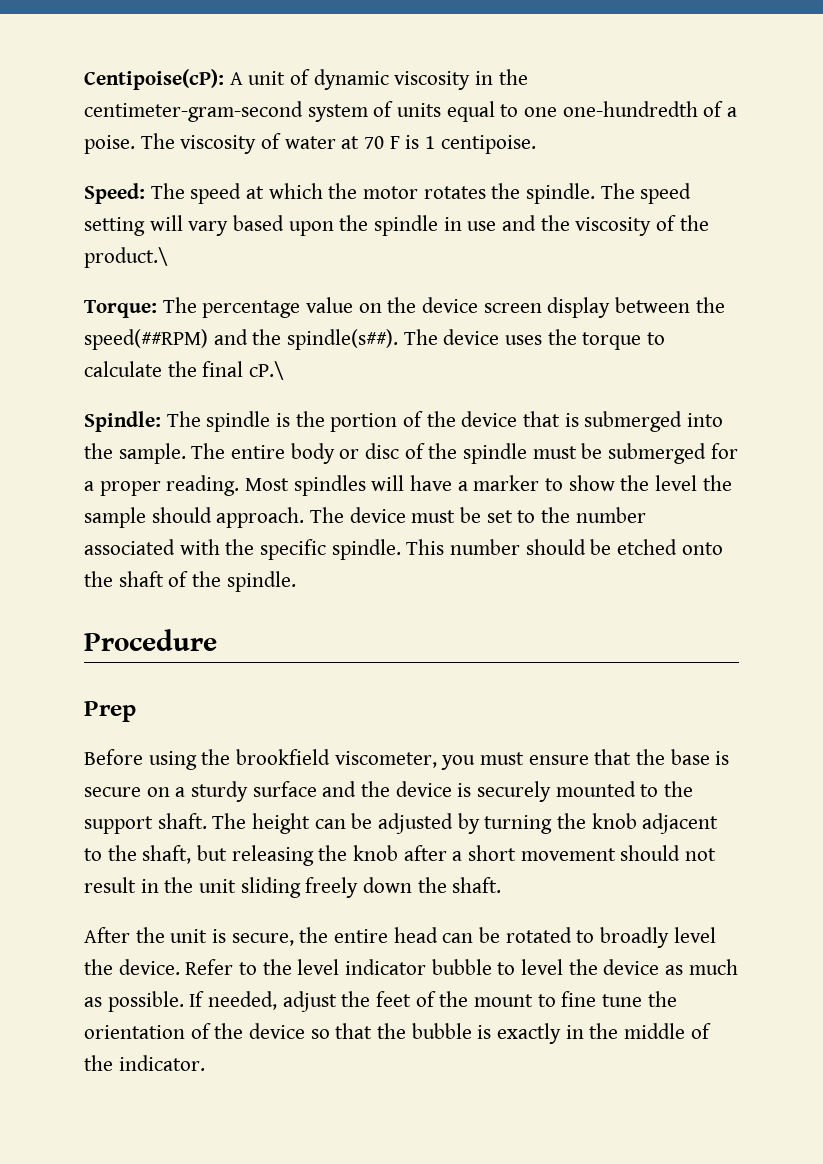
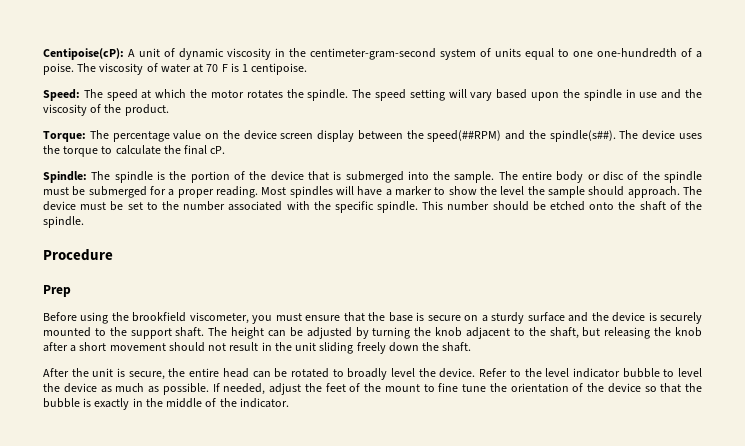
[84,247,168,268] product.\ -> [124,104,169,116] product.
[249,361,285,380] cP.\ -> [210,146,226,154] cP.

